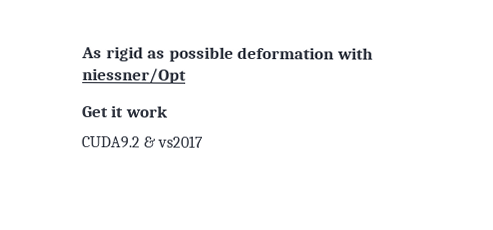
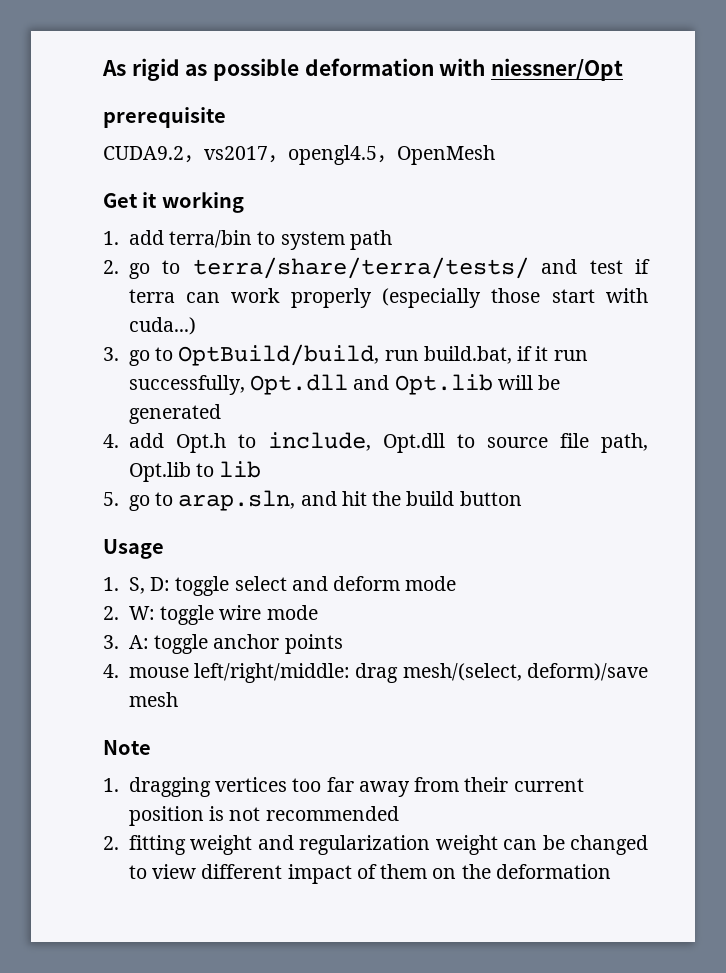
[81,105,169,118] [81,135,204,149] Get it work // CUDA9.2 & vs2017 -> [103,107,226,128] [103,145,495,165] [103,192,244,213] [103,230,392,250] [103,257,650,279] [128,288,648,308] [128,317,196,335] [103,344,588,366] [128,374,561,395] [128,404,221,424] [103,432,648,453] [128,461,262,482] [103,490,522,511] [103,539,164,559] [103,576,457,596] [103,605,318,625] [103,634,343,654] [103,663,648,683] [128,692,178,707] [103,740,151,755] [103,777,584,797] [128,806,399,826] [103,835,648,855] [128,864,611,884] prerequisite // CUDA9.2，vs2017，opengl4.5，OpenMesh // Get it working // 1. add terra/bin to system path // 2. go to terra/share/terra/tests/ and test if terra can work properly (especially those start with cuda...) // 3. go to OptBuild/build, run build.bat, if it run successfully, Opt.dll and Opt.lib will be generated // 4. add Opt.h to include, Opt.dll to source file path, Opt.lib to lib // 5. go to arap.sln, and hit the build button // Usage // 1. S, D: toggle select and deform mode // 2. W: toggle wire mode // 3. A: toggle anchor points // 4. mouse left/right/middle: drag mesh/(select, deform)/save mesh // Note // 1. dragging vertices too far away from their current position is not recommended // 2. fitting weight and regularization weight can be changed to view different impact of them on the deformation

